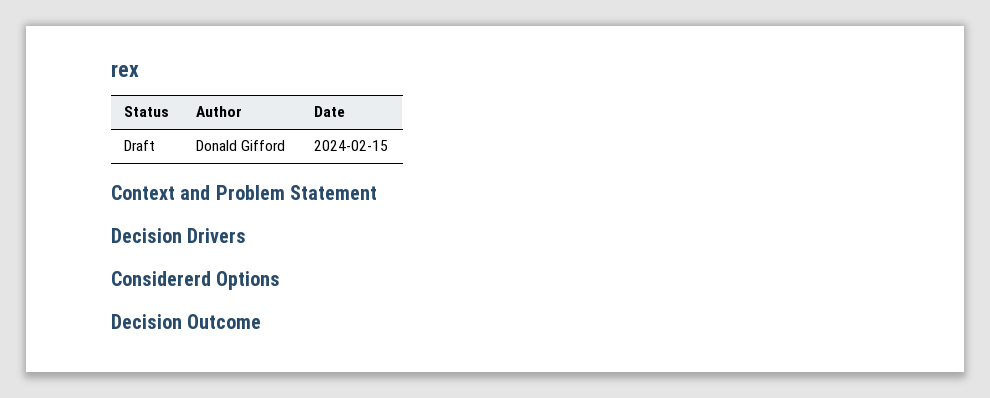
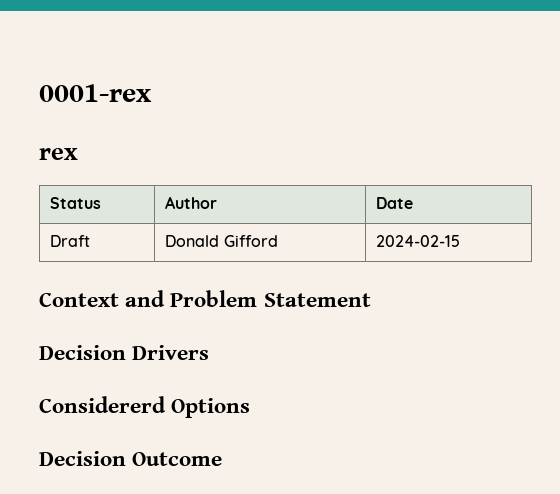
(111, 70) none -> [39,84,152,102] 0001-rex //

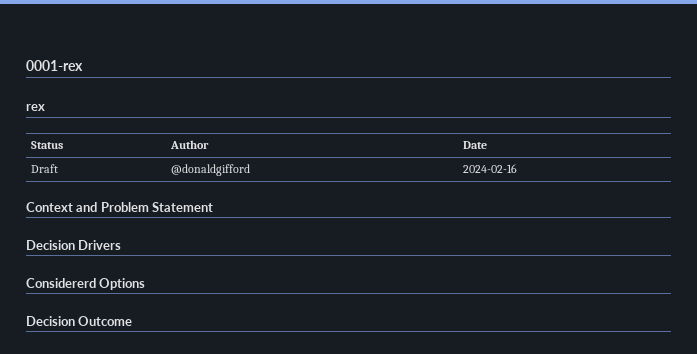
[165,235,278,247] [376,235,461,247] Donald Gifford | 2024-02-15 -> [171,164,251,176] [463,164,518,173] @donaldgifford | 2024-02-16

